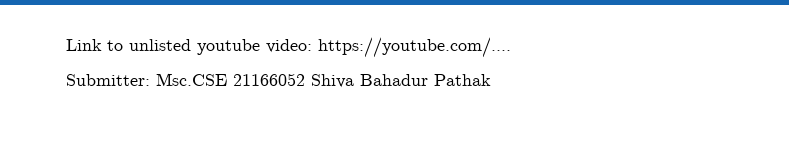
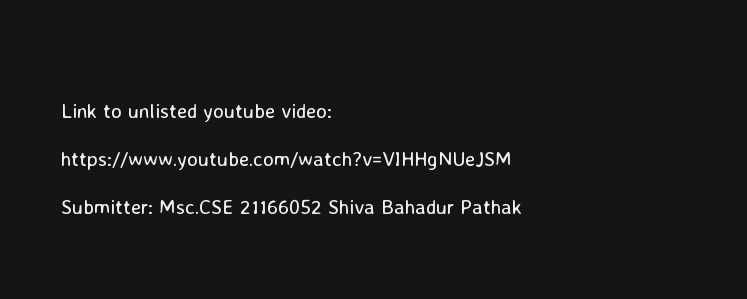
[318,37,511,58] https://youtube.com/.... -> [61,152,512,170] // https://www.youtube.com/watch?v=VIHHgNUeJSM

